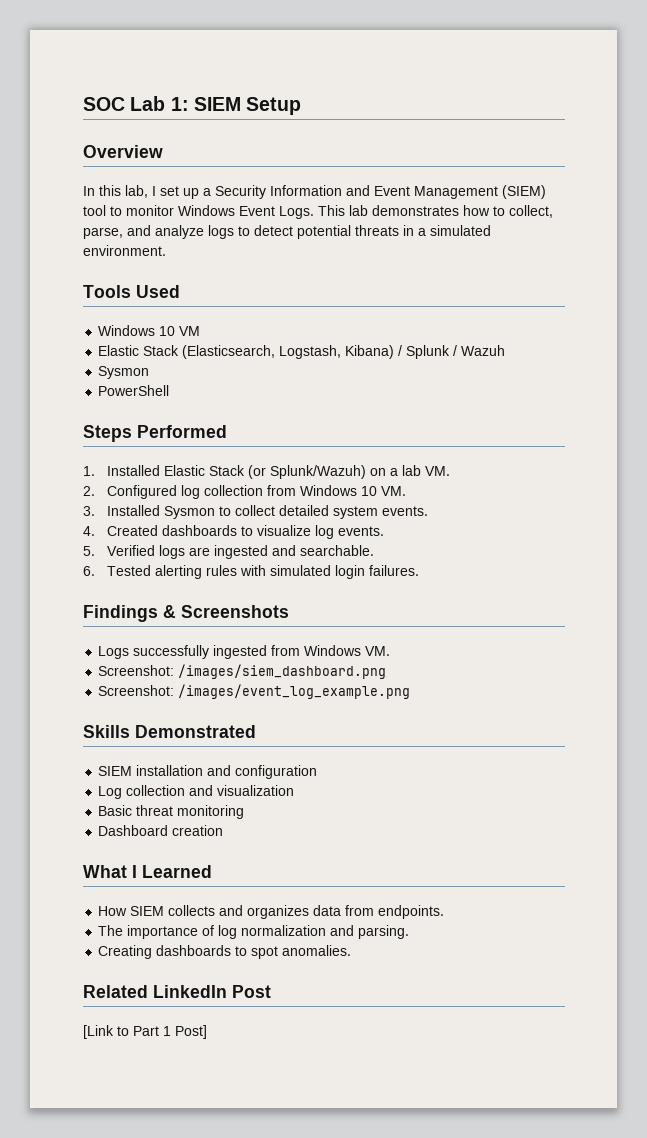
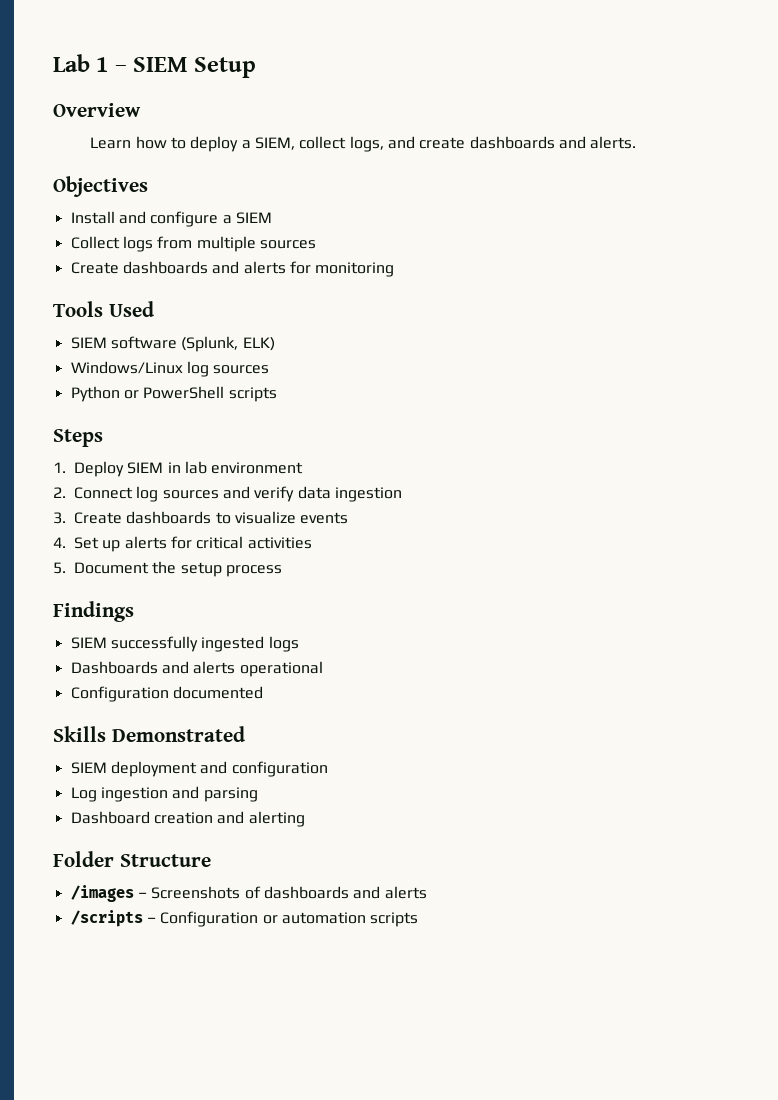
[83,96,189,111] SOC Lab 1: -> [53,54,127,72] Lab 1 –
[83,185,546,199] [83,205,553,219] [83,225,491,239] [83,245,166,256] [83,285,180,298] [98,325,201,336] [98,345,506,359] [98,366,150,379] In this lab, I set up a Security Information and Event Management (SIEM) tool to monitor Windows Event Logs. This lab demonstrates how to collect, parse, and analyze logs to detect potential threats in a simulated environment. // Tools Used // Windows 10 VM // Elastic Stack (Elasticsearch, Logstash, Kibana) / Splunk / Wazuh // Sysmon // -> [90,136,637,152] [53,176,148,197] [70,211,272,227] [70,236,316,252] [70,261,395,277] [53,301,154,317] [70,336,275,352] [70,361,270,377] [70,386,139,402] Learn how to deploy a SIEM, collect logs, and create dashboards and alerts. // Objectives // Install and configure a SIEM // Collect logs from multiple sources // Create dashboards and alerts for monitoring // Tools Used // SIEM software (Splunk, ELK) // Windows/Linux log sources // Python or
(170, 390) none -> [228,387,277,402] scripts
[137,425,227,438] Performed -> (103, 438) none
[107,465,451,479] [83,485,407,499] [83,505,429,519] [83,525,385,539] [83,545,375,559] [83,565,420,579] [83,605,289,622] [98,645,391,659] [98,664,387,679] [98,684,411,699] Installed Elastic Stack (or Splunk/Wazuh) on a lab VM. // 2. Configured log collection from Windows 10 VM. // 3. Installed Sysmon to collect detailed system events. // 4. Created dashboards to visualize log events. // 5. Verified logs are ingested and searchable. // 6. Tested alerting rules with simulated login failures. // Findings & Screenshots // Logs successfully ingested from Windows VM. // Screenshot: /images/siem_dashboard.png // Screenshot: /images/event_log_example.png -> [74,461,304,477] [53,486,402,502] [53,511,349,524] [53,536,312,552] [53,561,282,577] [53,601,134,622] [70,636,299,652] [70,661,323,677] [70,686,263,702] Deploy SIEM in lab environment // 2. Connect log sources and verify data ingestion // 3. Create dashboards to visualize events // 4. Set up alerts for critical activities // 5. Document the setup process // Findings // SIEM successfully ingested logs // Dashboards and alerts operational // Configuration documented
[136,765,204,776] installation -> [110,761,197,777] deployment
[126,785,295,796] [98,805,245,819] [98,825,224,836] [83,865,212,878] [98,905,445,919] [98,925,410,939] [98,945,352,959] [83,985,271,998] [83,1025,207,1039] collection and visualization // Basic threat monitoring // Dashboard creation // What I Learned // How SIEM collects and organizes data from endpoints. // The importance of log normalization and parsing. // Creating dashboards to spot anomalies. // Related LinkedIn Post // [Link to Part 1 Post] -> [100,786,258,802] [70,811,305,827] [53,851,211,867] [70,885,427,902] [70,910,419,927] ingestion and parsing // Dashboard creation and alerting // Folder Structure // /images – Screenshots of dashboards and alerts // /scripts – Configuration or automation scripts

